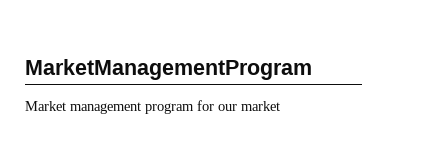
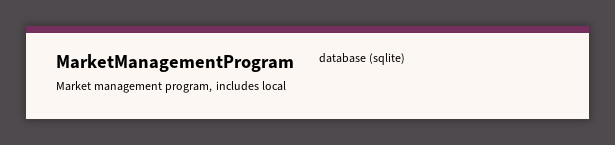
[145,100,280,114] program for our market -> [165,81,286,93] [319,53,406,65] program, includes local database (sqlite)

